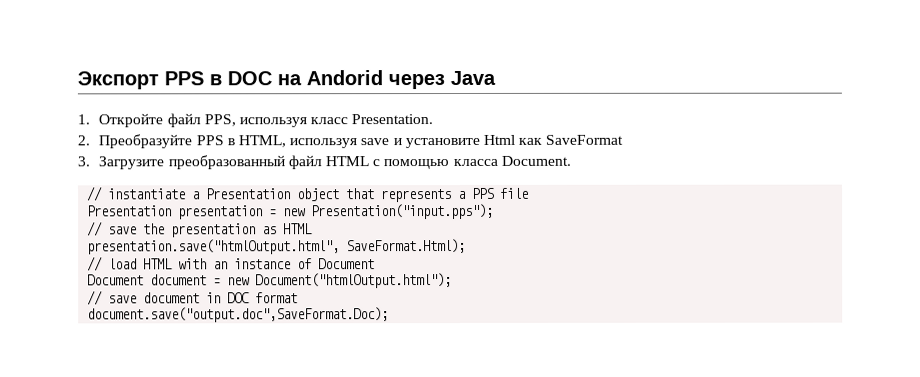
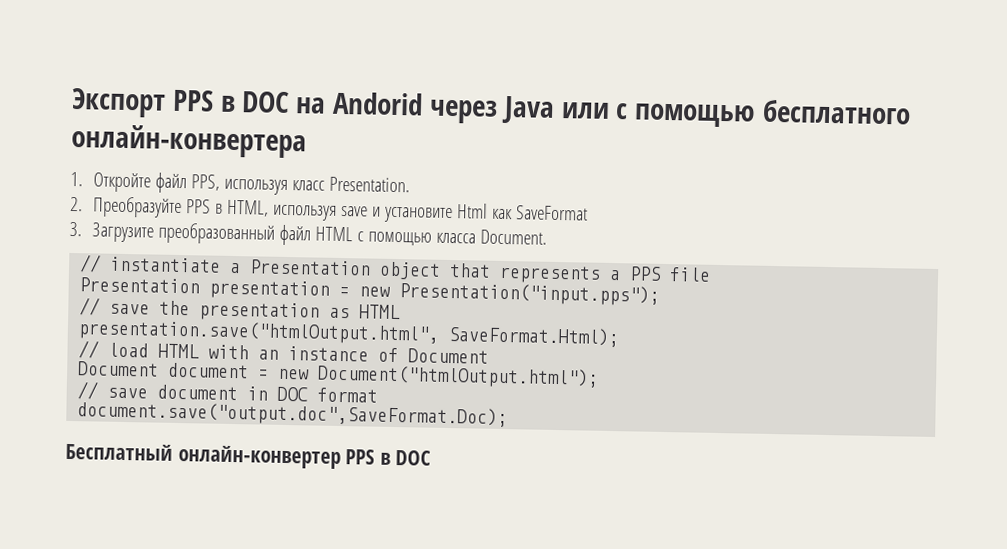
(496, 78) none -> [560,99,912,128] [71,123,307,159] или с помощью бесплатного онлайн-конвертера
(390, 315) none -> [65,442,432,470] // Бесплатный онлайн-конвертер PPS в DOC

